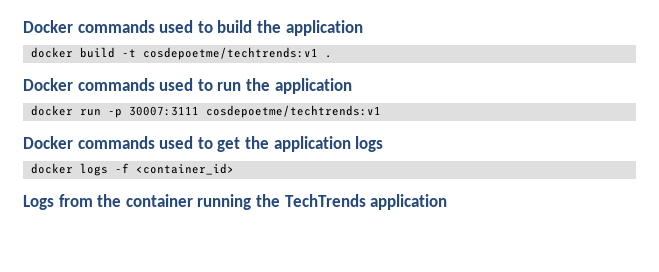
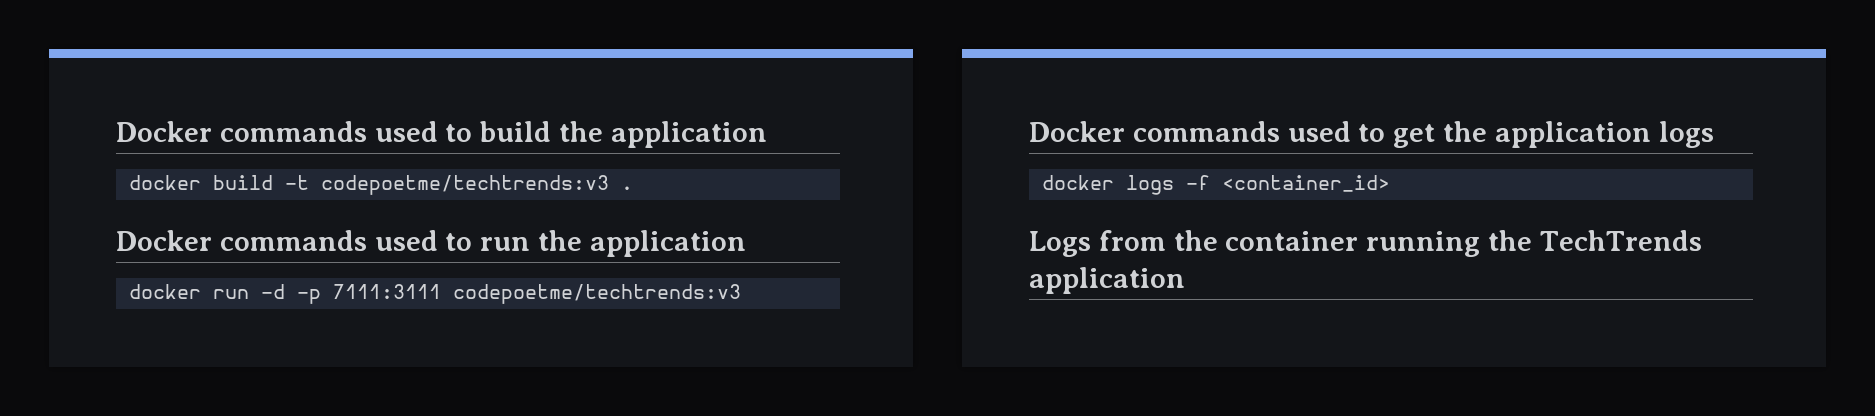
[142,47,318,60] cosdepoetme/techtrends:v1 -> [320,175,609,195] codepoetme/techtrends:v3
[107,105,381,118] -p 30007:3111 cosdepoetme/techtrends:v1 -> [260,284,741,304] -d -p 7111:3111 codepoetme/techtrends:v3

